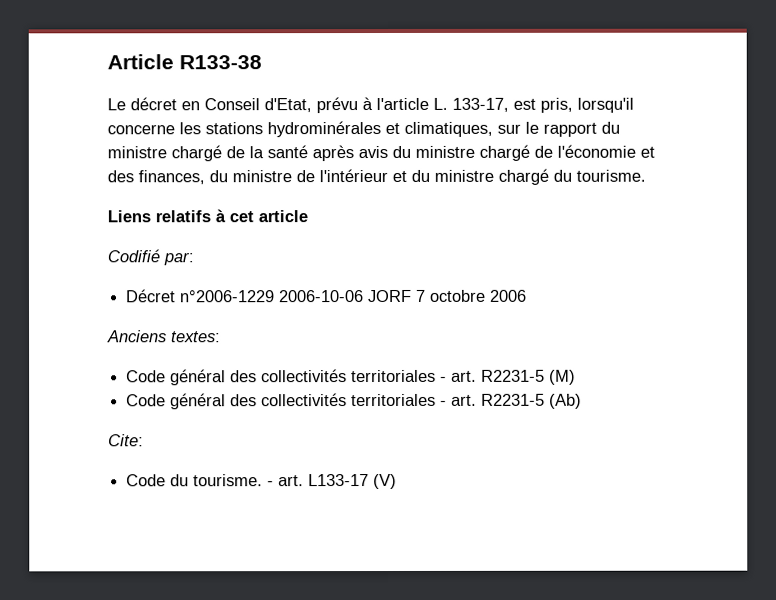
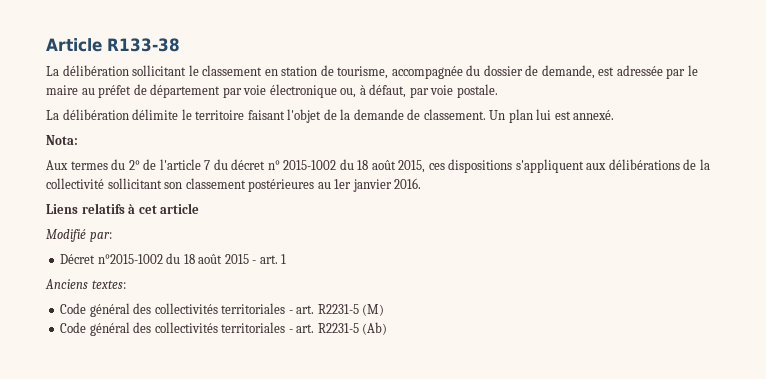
[107,97,634,114] [107,121,620,138] [107,144,655,162] [107,168,646,185] Le décret en Conseil d'Etat, prévu à l'article L. 133-17, est pris, lorsqu'il concerne les stations hydrominérales et climatiques, sur le rapport du ministre chargé de la santé après avis du ministre chargé de l'économie et des finances, du ministre de l'intérieur et du ministre chargé du tourisme. -> [46,65,698,79] [46,84,498,98] [46,109,615,123] [46,135,78,145] [46,159,710,173] [46,178,422,192] La délibération sollicitant le classement en station de tourisme, accompagnée du dossier de demande, est adressée par le maire au préfet de département par voie électronique ou, à défaut, par voie postale. // La délibération délimite le territoire faisant l'objet de la demande de classement. Un plan lui est annexé. // Nota: // Aux termes du 2° de l'article 7 du décret n° 2015-1002 du 18 août 2015, ces dispositions s'appliquent aux délibérations de la collectivité sollicitant son classement postérieures au 1er janvier 2016.
[107,249,160,263] Codifié -> [46,229,86,242] Modifié
[179,289,528,303] n°2006-1229 2006-10-06 JORF 7 octobre 2006 -> [97,253,287,264] n°2015-1002 du 18 août 2015 - art. 1
[108,434,144,447] [126,473,398,490] // Cite: // Code du tourisme. - art. L133-17 (V) -> (388, 328) none

